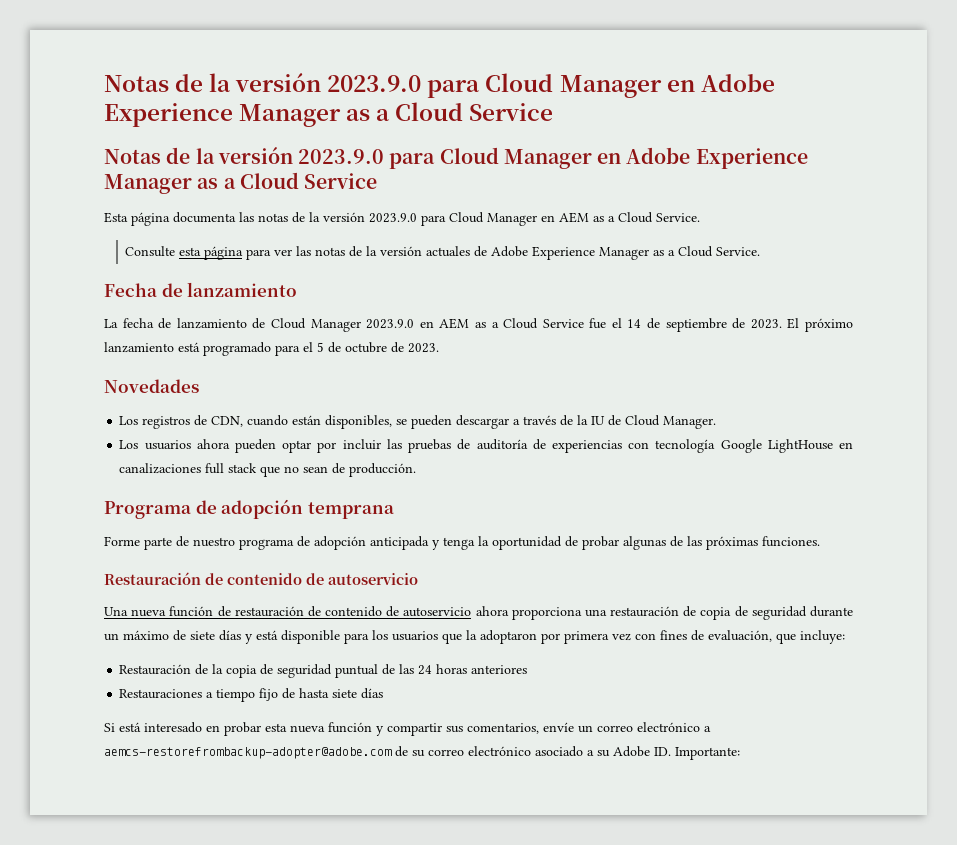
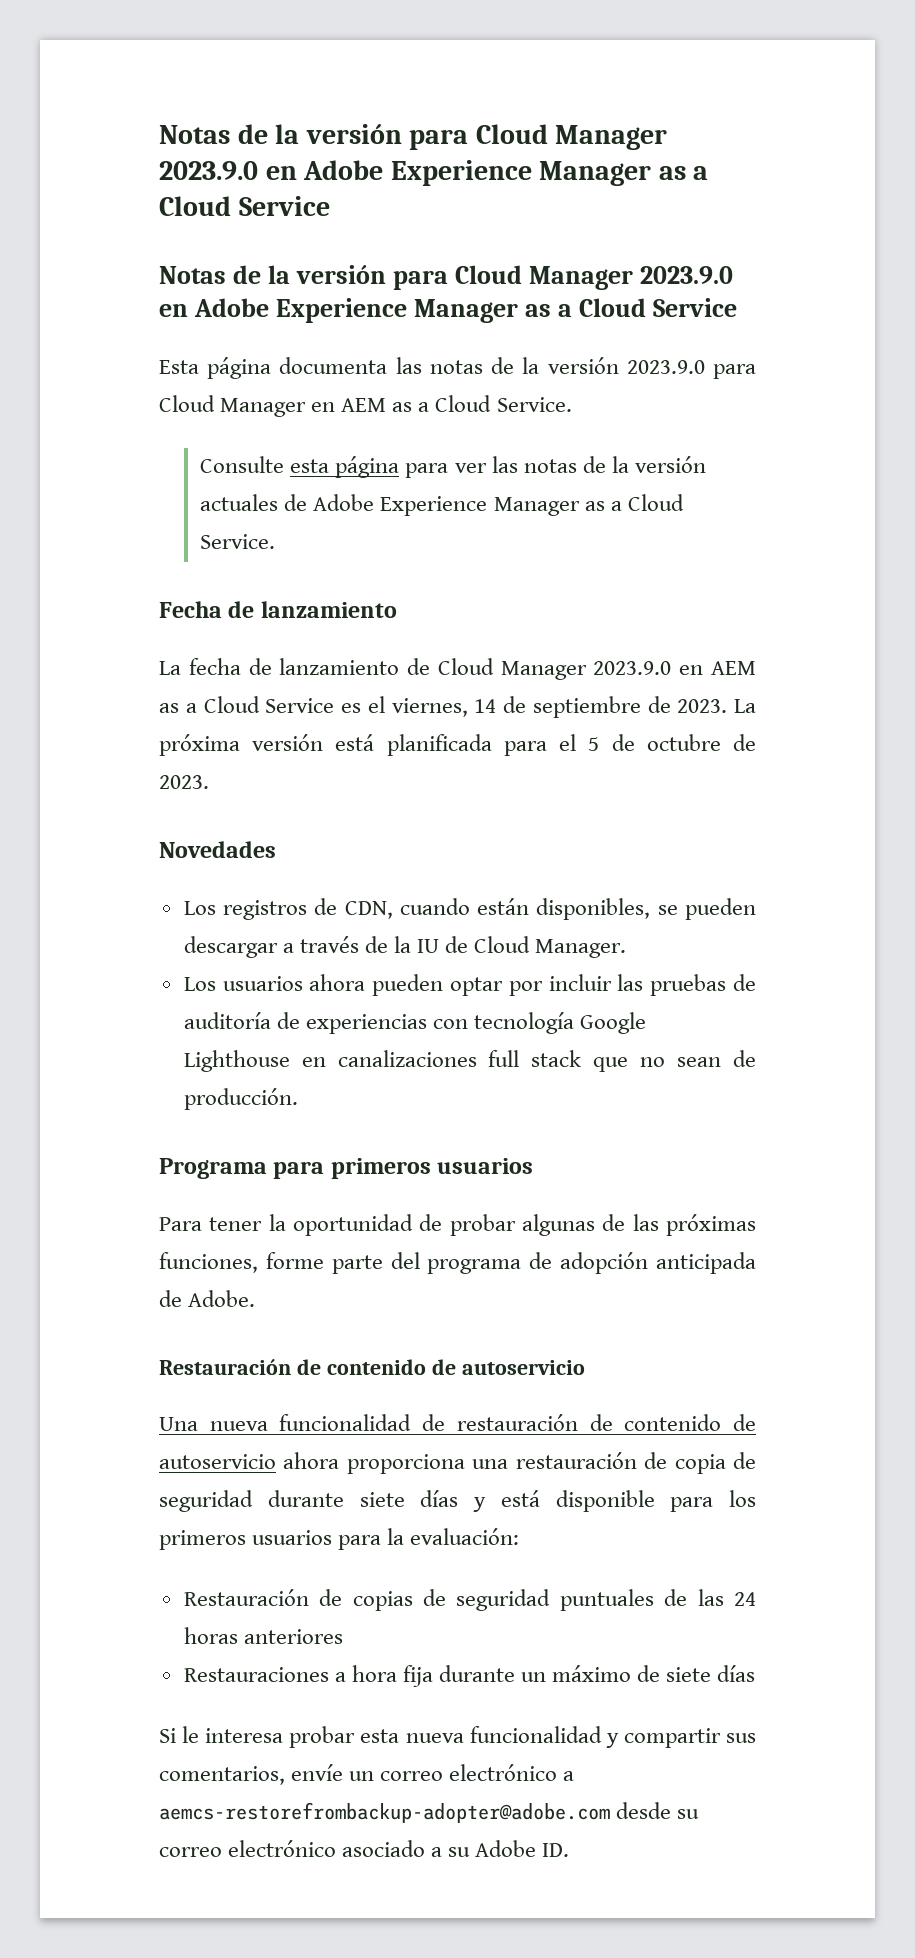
[104,73,662,98] Notas de la versión 2023.9.0 para Cloud Manager -> [159,124,668,150] [159,161,258,180] Notas de la versión para Cloud Manager 2023.9.0
[298,147,592,169] 2023.9.0 para Cloud Manager -> [393,265,734,290] para Cloud Manager 2023.9.0
[589,318,622,329] fue el -> [341,696,468,717] es el viernes,
[787,318,853,332] [104,342,271,356] El próximo lanzamiento está programado -> [734,699,756,713] [159,734,492,756] La próxima versión está planificada
[767,439,833,453] LightHouse -> [183,1050,290,1072] Lighthouse
[195,499,394,519] [104,536,475,550] de adopción temprana // Forme parte de nuestro programa de adopción anticipada y tenga -> [273,1158,534,1179] [159,1217,263,1231] para primeros usuarios // Para tener
[762,536,820,547] funciones. -> [159,1252,756,1274] [159,1290,256,1307] funciones, forme parte del programa de adopción anticipada de Adobe.
[169,606,214,617] función -> [279,1414,412,1431] funcionalidad
[104,630,186,641] un máximo de -> (344, 1498) none
[392,630,845,644] [119,664,379,678] usuarios que la adoptaron por primera vez con fines de evaluación, que incluye: // Restauración de la copia de seguridad puntual -> [159,1528,520,1550] [183,1589,654,1611] primeros usuarios para la evaluación: // Restauración de copias de seguridad puntuales
[216,688,330,702] tiempo fijo de hasta -> [351,1665,661,1687] hora fija durante un máximo de
[119,722,220,733] está interesado en -> [182,1726,284,1743] le interesa
[328,722,372,733] función -> [469,1726,602,1743] funcionalidad
[395,746,408,757] de -> [616,1802,672,1819] desde
[675,747,740,760] Importante: -> (570, 1850) none

